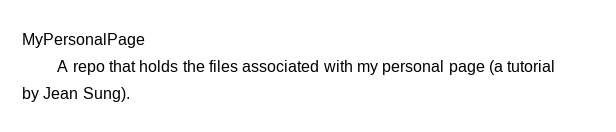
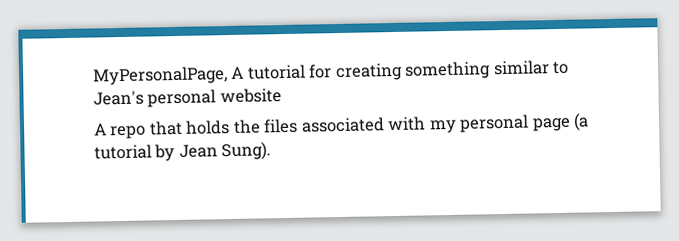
[22,33,145,48] MyPersonalPage -> [93,60,570,86] [93,88,282,108] MyPersonalPage, A tutorial for creating something similar to Jean's personal website

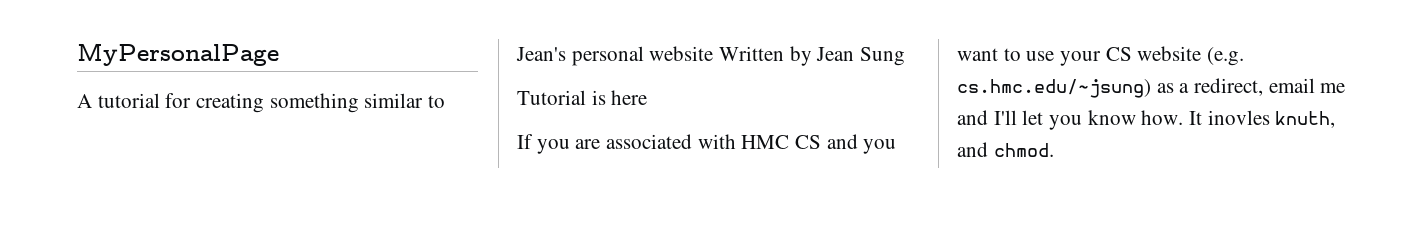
[93,66,228,86] MyPersonalPage, -> [77,43,279,66] MyPersonalPage //
[94,112,590,140] [94,141,272,162] // A repo that holds the files associated with my personal page (a tutorial by Jean Sung). -> [719,46,906,66] [517,90,648,105] [517,134,897,154] [957,46,1245,66] [957,78,1346,98] [957,110,1336,130] [957,142,1054,157] Written by Jean Sung // Tutorial is here // If you are associated with HMC CS and you want to use your CS website (e.g. cs.hmc.edu/~jsung) as a redirect, email me and I'll let you know how. It inovles knuth, and chmod.

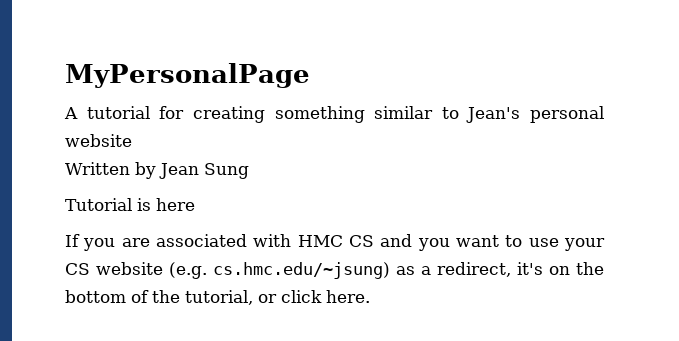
(714, 53) none -> (132, 140) //
[1268,78,1346,93] [957,110,1336,130] [957,142,1054,157] email me and I'll let you know how. It inovles knuth, and chmod. -> [517,262,604,275] [65,290,370,305] it's on the bottom of the tutorial, or click here.

